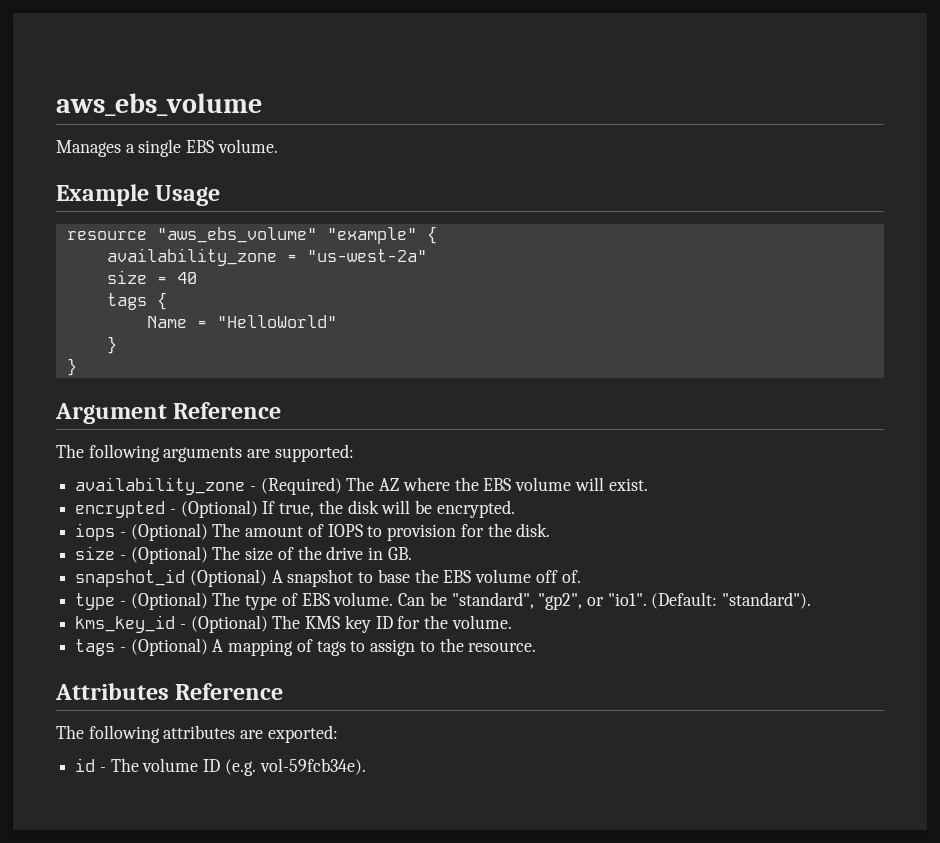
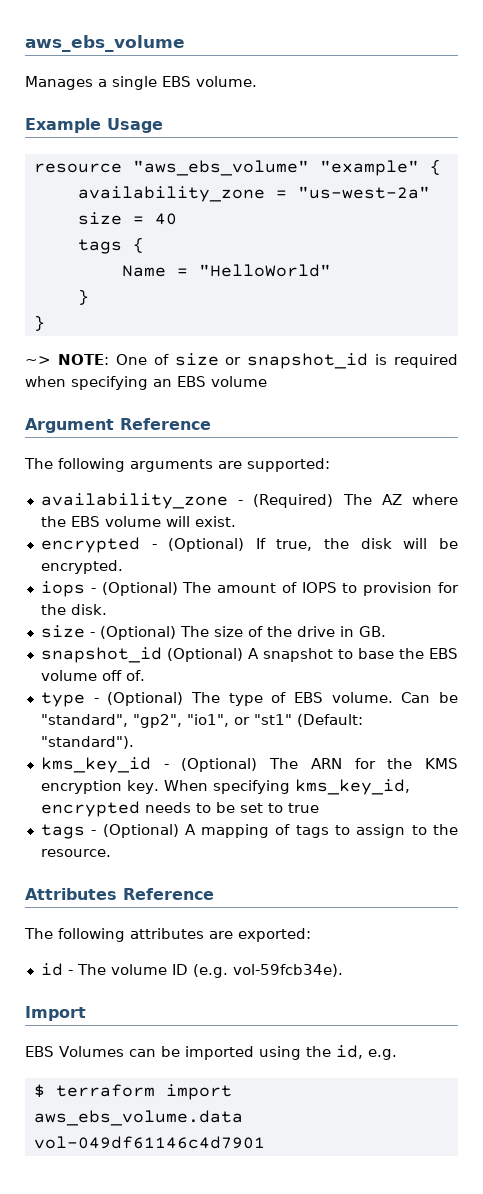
(77, 367) none -> [25,353,458,369] [25,376,267,390] // ~> NOTE: One of size or snapshot_id is required when specifying an EBS volume
[586,593,647,606] or "io1". -> [186,714,292,727] "io1", or "st1"
[305,615,512,633] KMS key ID for the volume. -> [310,758,459,769] [40,779,410,795] [40,801,319,817] ARN for the KMS encryption key. When specifying kms_key_id, encrypted needs to be set to true
(366, 766) none -> [25,1006,86,1021] [25,1045,397,1060] [33,1084,232,1100] [33,1110,243,1126] [33,1136,265,1149] // Import // EBS Volumes can be imported using the id, e.g. // $ terraform import aws_ebs_volume.data vol-049df61146c4d7901

